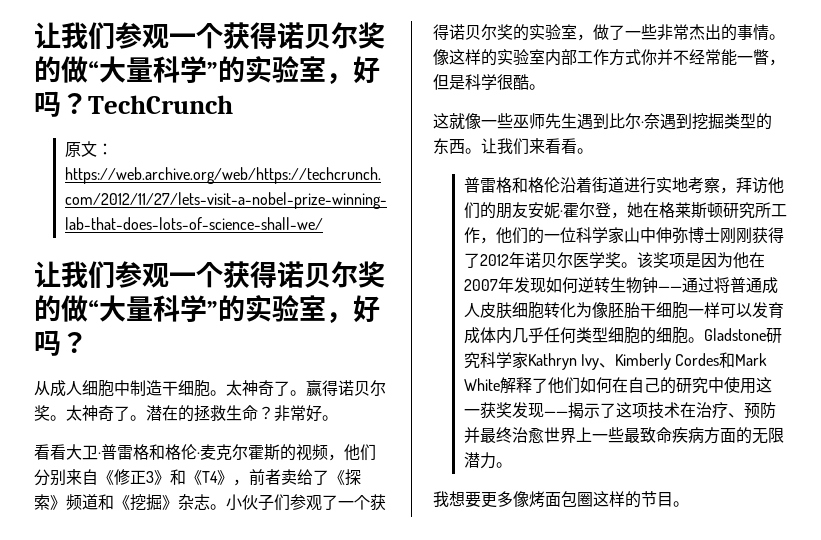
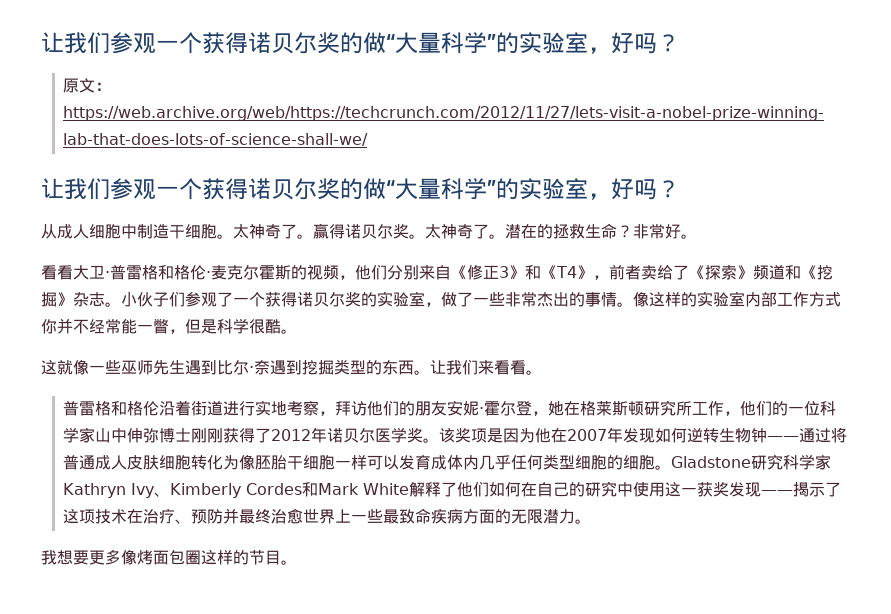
[88,95,233,114] TechCrunch -> (680, 43) none

